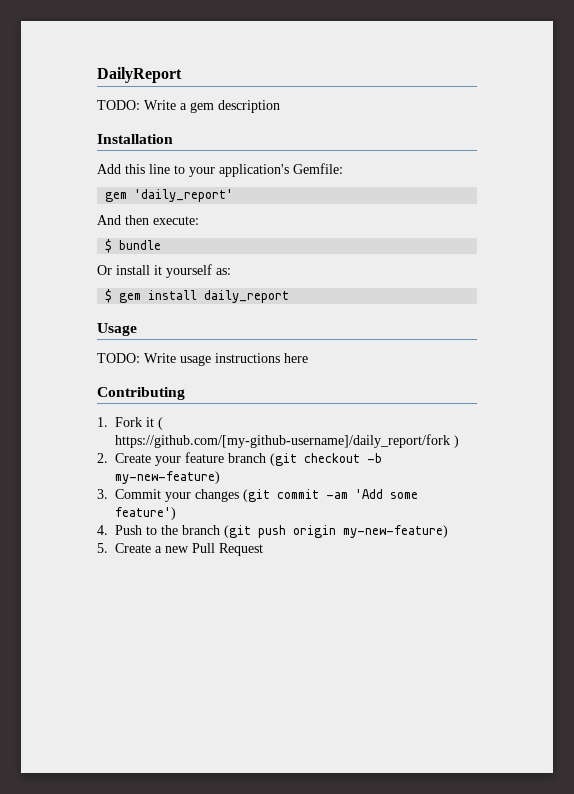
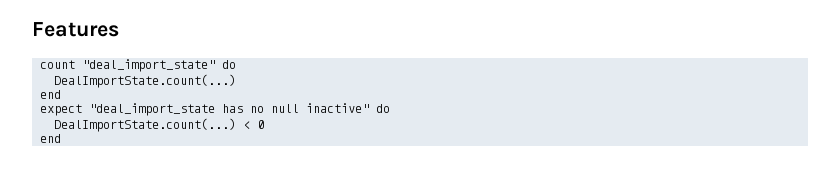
[97,67,182,83] [97,100,280,113] [97,134,173,144] [97,163,343,177] [105,189,234,202] [97,215,199,225] [105,239,162,253] [97,264,231,278] [105,289,290,303] [97,323,137,336] [97,353,308,366] [97,387,185,400] [97,417,163,430] [115,434,459,448] [97,452,382,466] [115,471,220,484] [97,489,418,502] [115,507,176,520] [97,525,448,538] [97,543,263,556] DailyReport // TODO: Write a gem description // Installation // Add this line to your application's Gemfile: // gem 'daily_report' // And then execute: // $ bundle // Or install it yourself as: // $ gem install daily_report // Usage // TODO: Write usage instructions here // Contributing // 1. Fork it ( https://github.com/[my-github-username]/daily_report/fork ) // 2. Create your feature branch (git checkout -b my-new-feature) // 3. Commit your changes (git commit -am 'Add some feature') // 4. Push to the branch (git push origin my-new-feature) // 5. Create a new Pull Request -> [32,22,119,37] [40,59,237,72] [54,74,237,88] [40,90,62,99] [40,103,391,116] [54,118,265,132] [40,134,62,143] Features // count "deal_import_state" do // DealImportState.count(...) // end // expect "deal_import_state has no null inactive" do // DealImportState.count(...) < 0 // end

